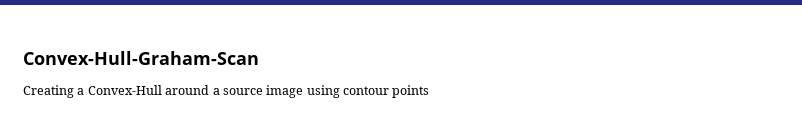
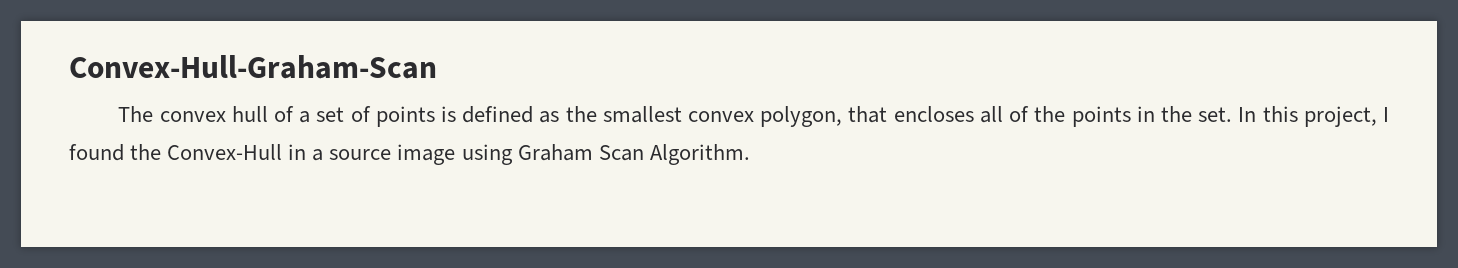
[23,85,210,98] Creating a Convex-Hull around -> [118,106,1390,127] [69,144,307,161] The convex hull of a set of points is defined as the smallest convex polygon, that encloses all of the points in the set. In this project, I found the Convex-Hull in
[343,85,430,98] contour points -> [517,144,750,165] Graham Scan Algorithm.

